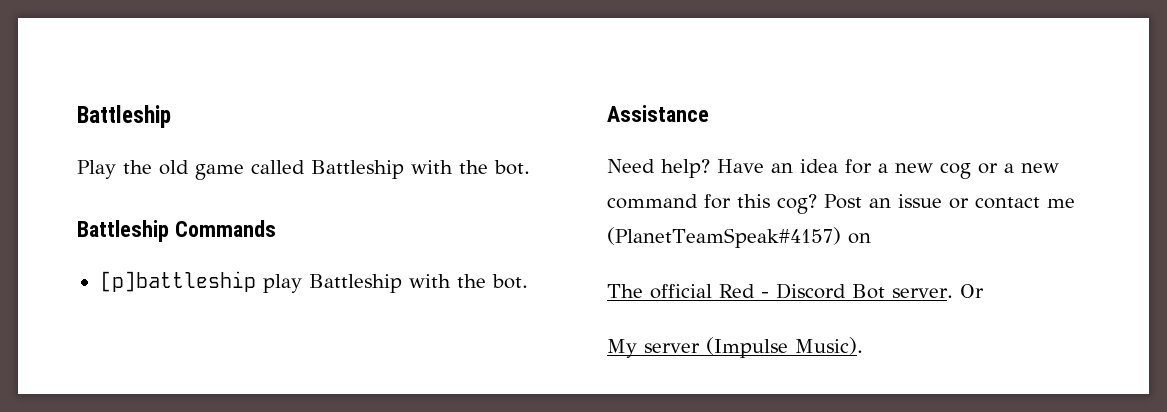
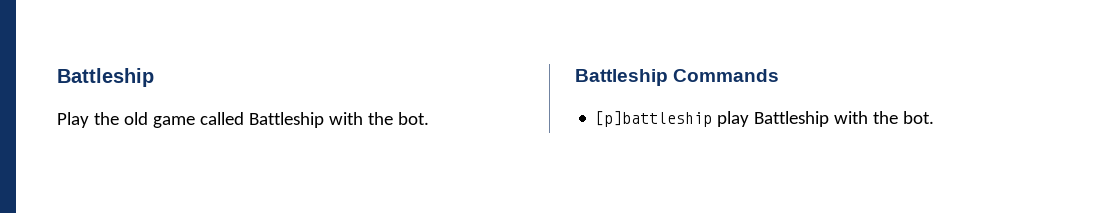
[607,105,709,122] [607,159,1059,179] [607,194,1075,214] [607,227,871,248] [607,283,984,299] [607,337,863,358] // Assistance // Need help? Have an idea for a new cog or a new command for this cog? Post an issue or contact me (PlanetTeamSpeak#4157) on // The official Red - Discord Bot server. Or // My server (Impulse Music). -> (935, 117) none

